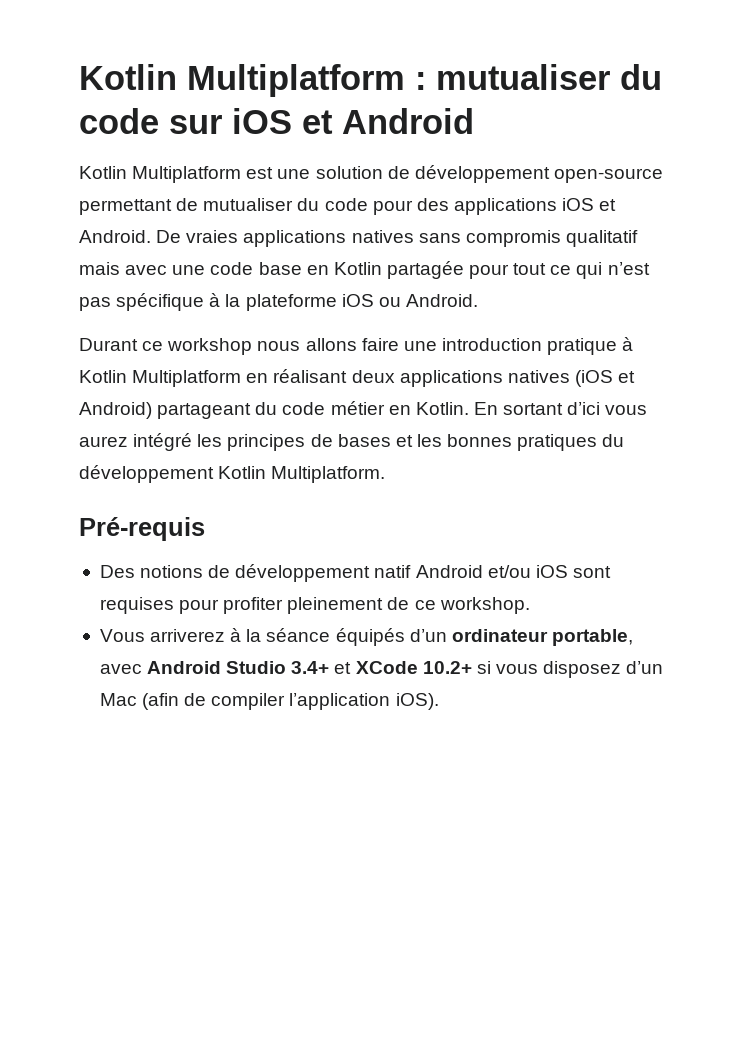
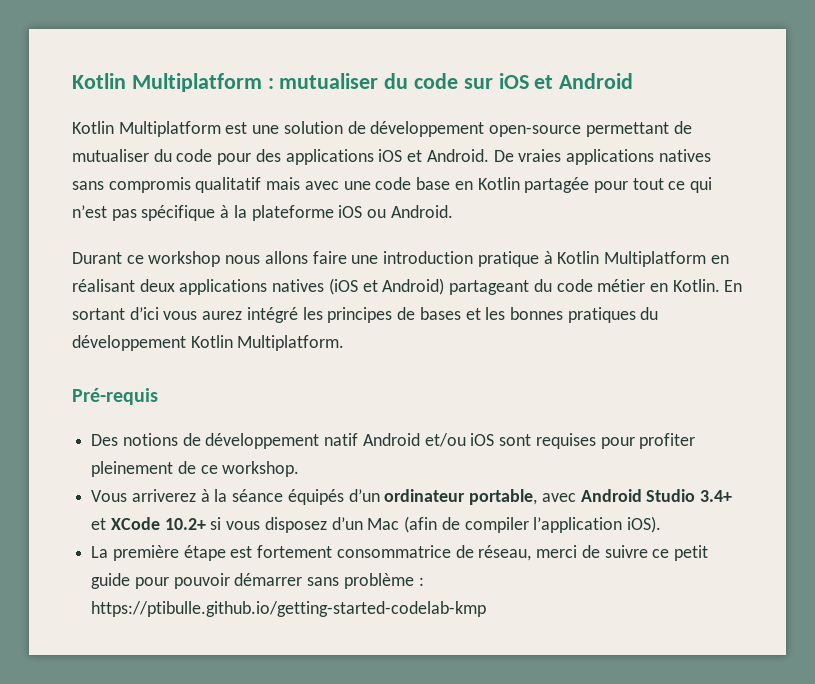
(439, 701) none -> [91,545,708,561] [91,573,424,589] [91,601,487,617] // La première étape est fortement consommatrice de réseau, merci de suivre ce petit guide pour pouvoir démarrer sans problème : https://ptibulle.github.io/getting-started-codelab-kmp

